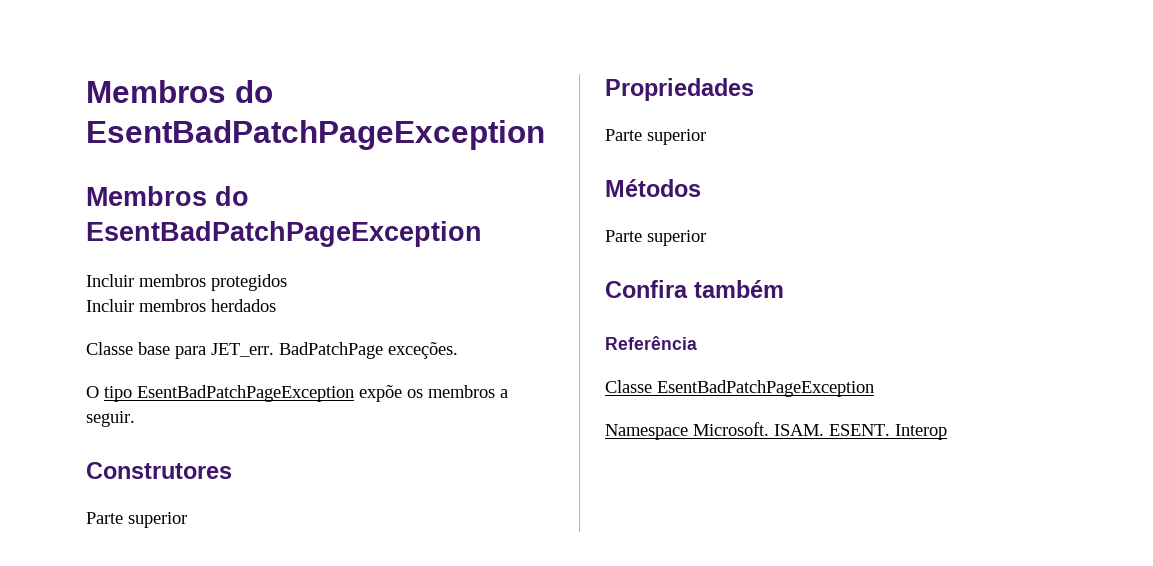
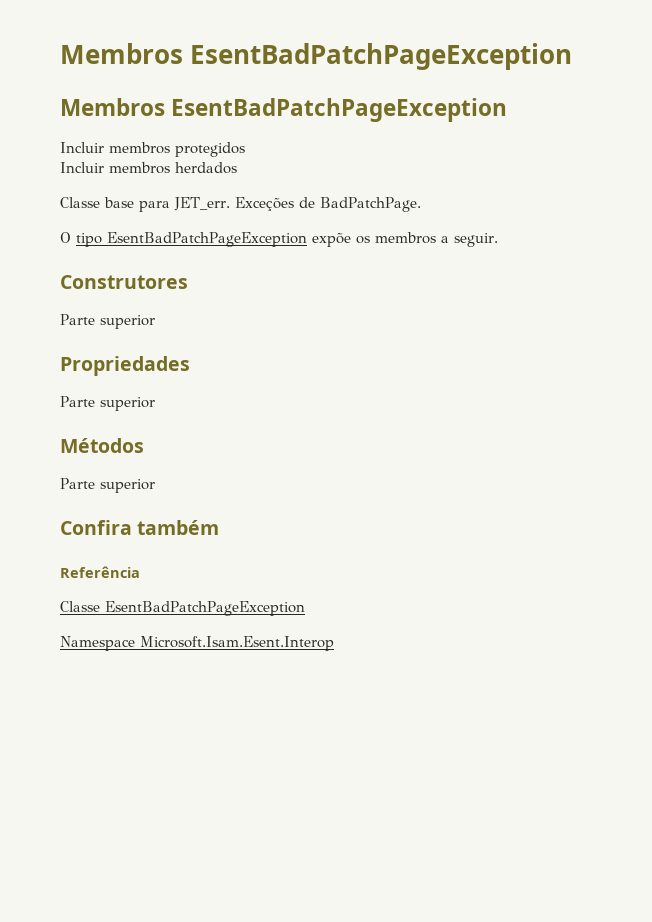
[86,80,273,103] Membros do -> [60,43,183,64] Membros
[215,186,249,206] do -> (165, 107) none
[279,342,458,359] BadPatchPage exceções. -> [234,197,421,212] Exceções de BadPatchPage.
[693,422,947,440] Microsoft. ISAM. ESENT. Interop -> [140,636,334,651] Microsoft.Isam.Esent.Interop

